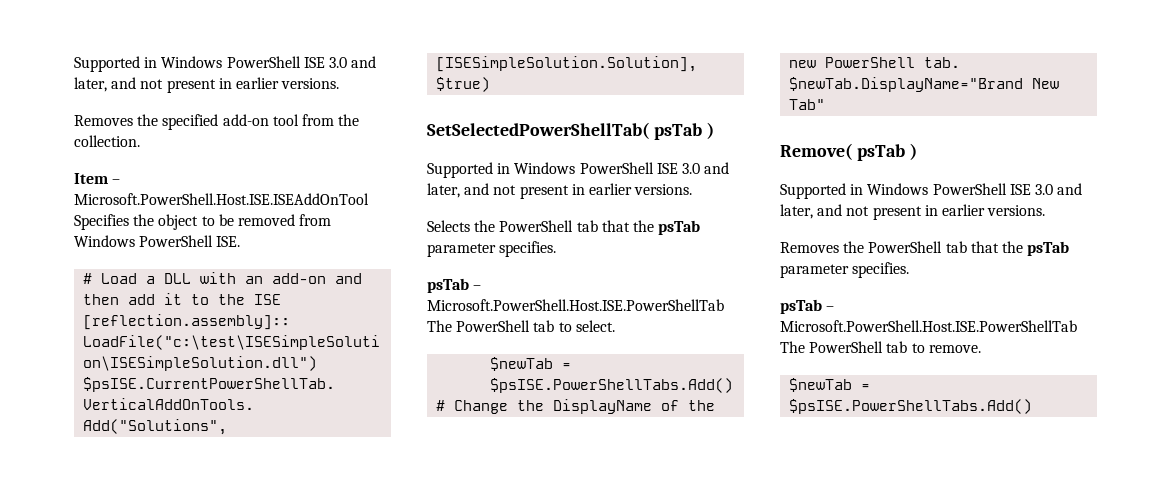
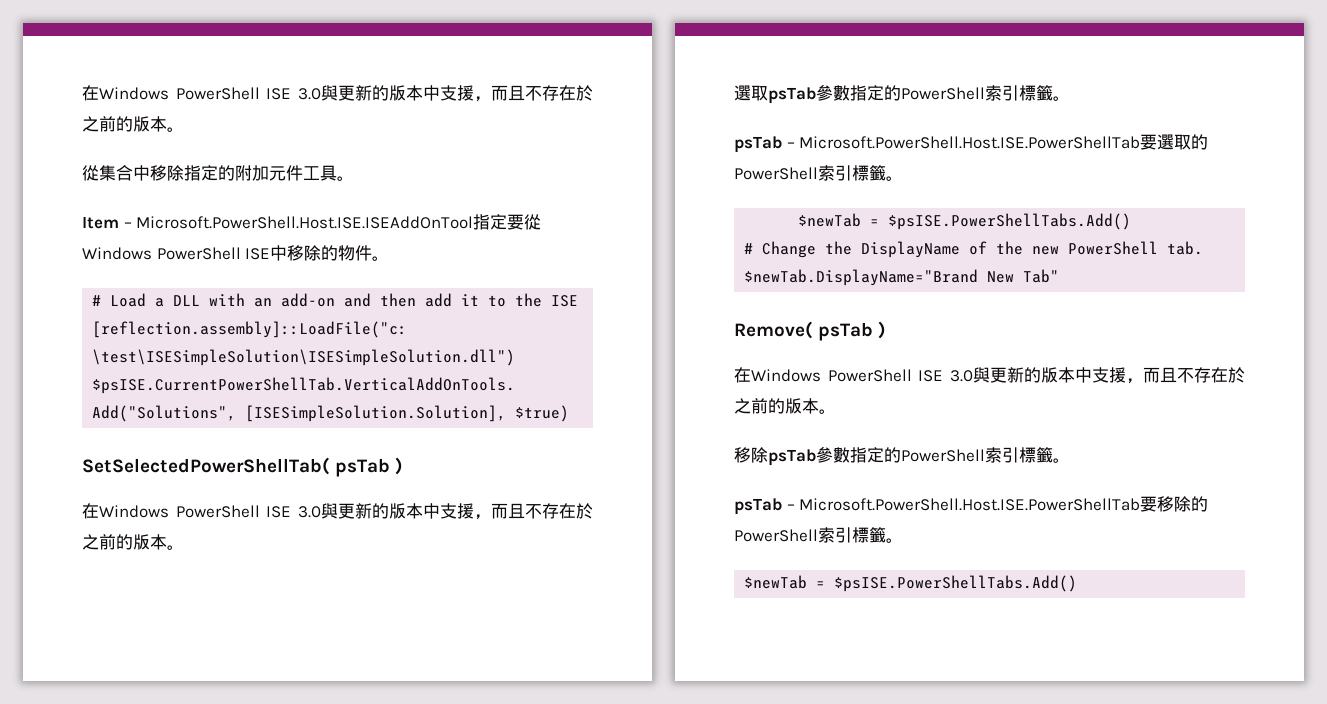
[74,56,377,72] [74,77,340,93] [74,114,360,130] [74,135,140,147] [74,173,121,184] [74,193,369,205] [74,214,332,230] [74,235,241,247] Supported in Windows PowerShell ISE 3.0 and later, and not present in earlier versions. // Removes the specified add-on tool from the collection. // Item – Microsoft.PowerShell.Host.ISE.ISEAddOnTool Specifies the object to be removed from Windows PowerShell ISE. -> [82,85,593,102] [82,116,184,132] [82,165,354,181] [82,214,542,230] [82,245,390,261] 在Windows PowerShell ISE 3.0與更新的版本中支援，而且不存在於之前的版本。 // 從集合中移除指定的附加元件工具。 // Item – Microsoft.PowerShell.Host.ISE.ISEAddOnTool指定要從Windows PowerShell ISE中移除的物件。
[427,162,730,178] [427,183,693,199] [427,220,701,235] [427,241,557,257] [427,278,482,293] [427,299,724,311] [427,320,615,332] Supported in Windows PowerShell ISE 3.0 and later, and not present in earlier versions. // Selects the PowerShell tab that the psTab parameter specifies. // psTab – Microsoft.PowerShell.Host.ISE.PowerShellTab The PowerShell tab to select. -> [82,503,593,520] [82,534,184,550] [734,84,1070,104] [734,134,1209,153] [734,165,903,181] 在Windows PowerShell ISE 3.0與更新的版本中支援，而且不存在於之前的版本。 // 選取psTab參數指定的PowerShell索引標籤。 // psTab – Microsoft.PowerShell.Host.ISE.PowerShellTab要選取的PowerShell索引標籤。
[780,183,1083,199] [780,204,1046,220] [780,241,1070,256] [780,262,910,278] [780,299,835,314] [780,320,1077,332] [780,341,981,353] Supported in Windows PowerShell ISE 3.0 and later, and not present in earlier versions. // Removes the PowerShell tab that the psTab parameter specifies. // psTab – Microsoft.PowerShell.Host.ISE.PowerShellTab The PowerShell tab to remove. -> [734,367,1245,384] [734,398,836,414] [734,446,1070,466] [734,496,1209,515] [734,527,903,543] 在Windows PowerShell ISE 3.0與更新的版本中支援，而且不存在於之前的版本。 // 移除psTab參數指定的PowerShell索引標籤。 // psTab – Microsoft.PowerShell.Host.ISE.PowerShellTab要移除的PowerShell索引標籤。

